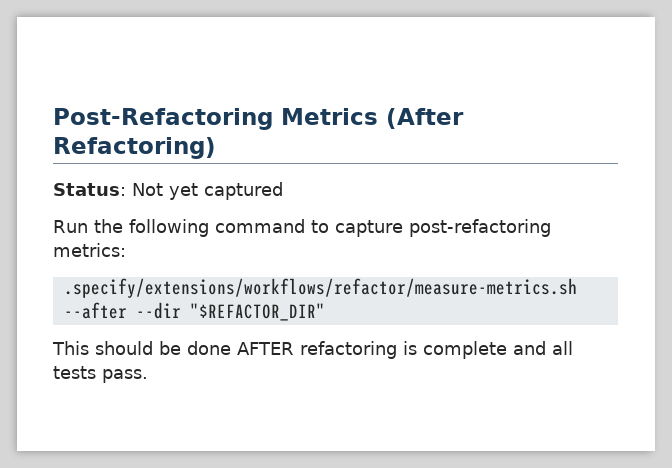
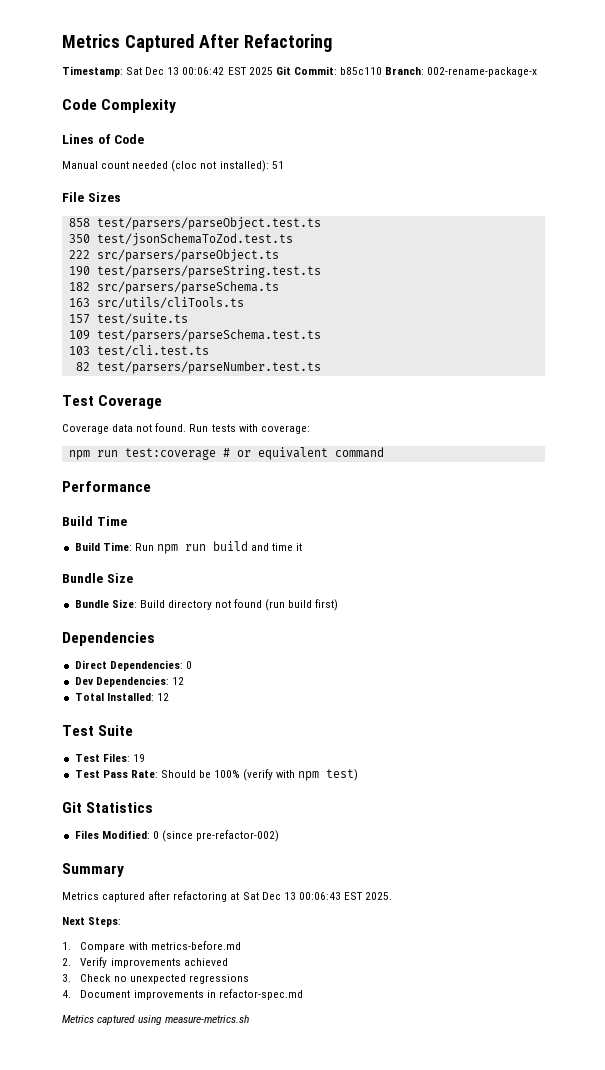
[53,108,464,130] [53,137,216,159] [53,182,283,200] [53,219,551,237] [53,243,126,257] [63,278,577,298] [63,302,325,321] [52,341,573,359] [53,366,148,383] Post-Refactoring Metrics (After Refactoring) // Status: Not yet captured // Run the following command to capture post-refactoring metrics: // .specify/extensions/workflows/refactor/measure-metrics.sh --after --dir "$REFACTOR_DIR" // This should be done AFTER refactoring is complete and all tests pass. -> [62,34,332,52] [62,66,538,77] [62,99,177,113] [62,134,145,144] [62,160,284,172] [62,192,121,202] [68,217,321,230] [68,233,293,246] [68,249,279,262] [68,265,321,278] [68,281,279,294] [68,297,244,309] [68,313,188,325] [68,329,321,342] [68,345,209,357] [75,361,321,374] [62,395,163,409] [62,423,310,434] [68,447,384,460] [62,481,151,492] [62,516,127,526] [74,541,303,554] [62,573,133,583] [74,599,339,611] [62,632,155,646] [74,660,192,671] [74,676,184,687] [74,693,169,701] [62,725,134,736] [74,753,145,762] [74,769,359,781] [62,802,154,813] [74,830,280,842] [62,863,124,877] [62,891,393,902] [62,917,122,927] [62,941,241,952] [62,957,228,968] [62,974,249,984] [62,989,303,1000] [62,1015,250,1025] Metrics Captured After Refactoring // Timestamp: Sat Dec 13 00:06:42 EST 2025 Git Commit: b85c110 Branch: 002-rename-package-x // Code Complexity // Lines of Code // Manual count needed (cloc not installed): 51 // File Sizes // 858 test/parsers/parseObject.test.ts // 350 test/jsonSchemaToZod.test.ts // 222 src/parsers/parseObject.ts // 190 test/parsers/parseString.test.ts // 182 src/parsers/parseSchema.ts // 163 src/utils/cliTools.ts // 157 test/suite.ts // 109 test/parsers/parseSchema.test.ts // 103 test/cli.test.ts // 82 test/parsers/parseNumber.test.ts // Test Coverage // Coverage data not found. Run tests with coverage: // npm run test:coverage # or equivalent command // Performance // Build Time // Build Time: Run npm run build and time it // Bundle Size // Bundle Size: Build directory not found (run build first) // Dependencies // Direct Dependencies: 0 // Dev Dependencies: 12 // Total Installed: 12 // Test Suite // Test Files: 19 // Test Pass Rate: Should be 100% (verify with npm test) // Git Statistics // Files Modified: 0 (since pre-refactor-002) // Summary // Metrics captured after refactoring at Sat Dec 13 00:06:43 EST 2025. // Next Steps: // 1. Compare with metrics-before.md // 2. Verify improvements achieved // 3. Check no unexpected regressions // 4. Document improvements in refactor-spec.md // Metrics captured using measure-metrics.sh

